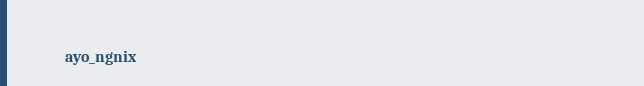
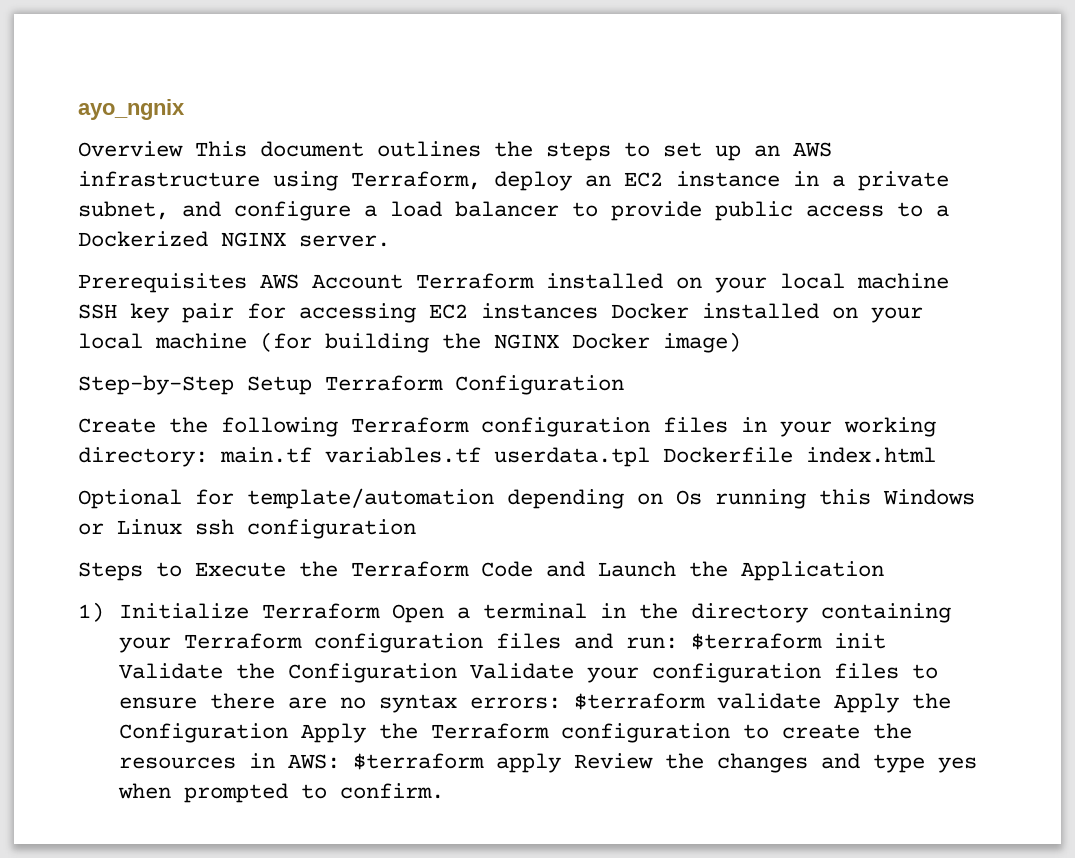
(137, 57) none -> [78,141,832,161] [78,171,949,191] [78,201,949,221] [78,231,390,247] [78,273,949,293] [78,303,923,323] [78,332,741,353] [78,375,624,395] [78,417,936,437] [78,447,936,467] [78,488,975,509] [78,519,416,539] [78,561,884,581] [78,602,952,623] [119,633,887,653] [119,663,939,683] [119,693,952,713] [119,723,913,743] [119,753,978,773] [118,783,445,803] // Overview This document outlines the steps to set up an AWS infrastructure using Terraform, deploy an EC2 instance in a private subnet, and configure a load balancer to provide public access to a Dockerized NGINX server. // Prerequisites AWS Account Terraform installed on your local machine SSH key pair for accessing EC2 instances Docker installed on your local machine (for building the NGINX Docker image) // Step-by-Step Setup Terraform Configuration // Create the following Terraform configuration files in your working directory: main.tf variables.tf userdata.tpl Dockerfile index.html // Optional for template/automation depending on Os running this Windows or Linux ssh configuration // Steps to Execute the Terraform Code and Launch the Application // 1) Initialize Terraform Open a terminal in the directory containing your Terraform configuration files and run: $terraform init Validate the Configuration Validate your configuration files to ensure there are no syntax errors: $terraform validate Apply the Configuration Apply the Terraform configuration to create the resources in AWS: $terraform apply Review the changes and type yes when prompted to confirm.

